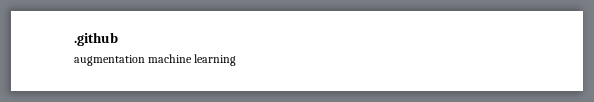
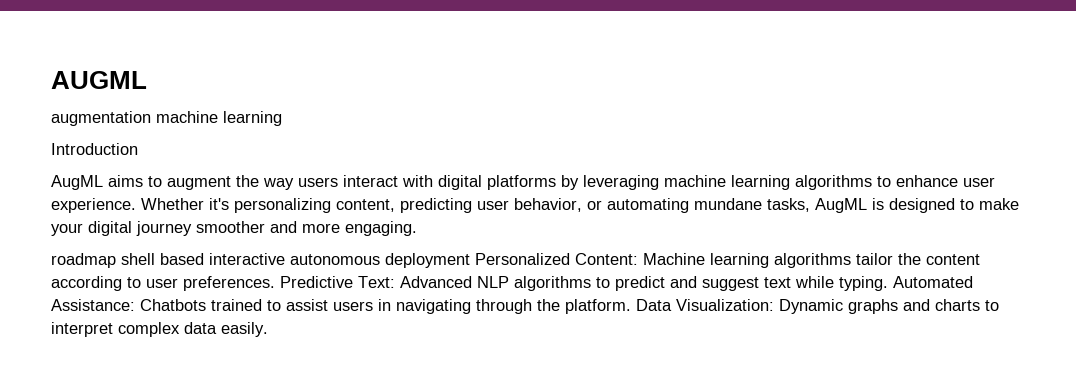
[74,32,118,46] .github -> [51,71,147,89] AUGML
(237, 60) none -> [51,143,138,155] [51,175,995,190] [51,198,1019,213] [51,221,417,236] [51,253,980,268] [51,276,973,291] [51,299,999,314] [51,322,268,337] // Introduction // AugML aims to augment the way users interact with digital platforms by leveraging machine learning algorithms to enhance user experience. Whether it's personalizing content, predicting user behavior, or automating mundane tasks, AugML is designed to make your digital journey smoother and more engaging. // roadmap shell based interactive autonomous deployment Personalized Content: Machine learning algorithms tailor the content according to user preferences. Predictive Text: Advanced NLP algorithms to predict and suggest text while typing. Automated Assistance: Chatbots trained to assist users in navigating through the platform. Data Visualization: Dynamic graphs and charts to interpret complex data easily.

